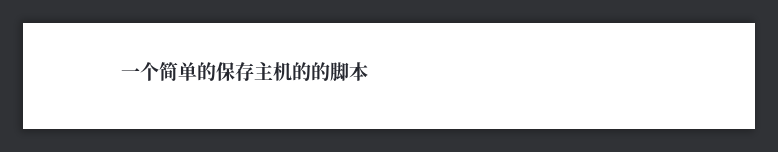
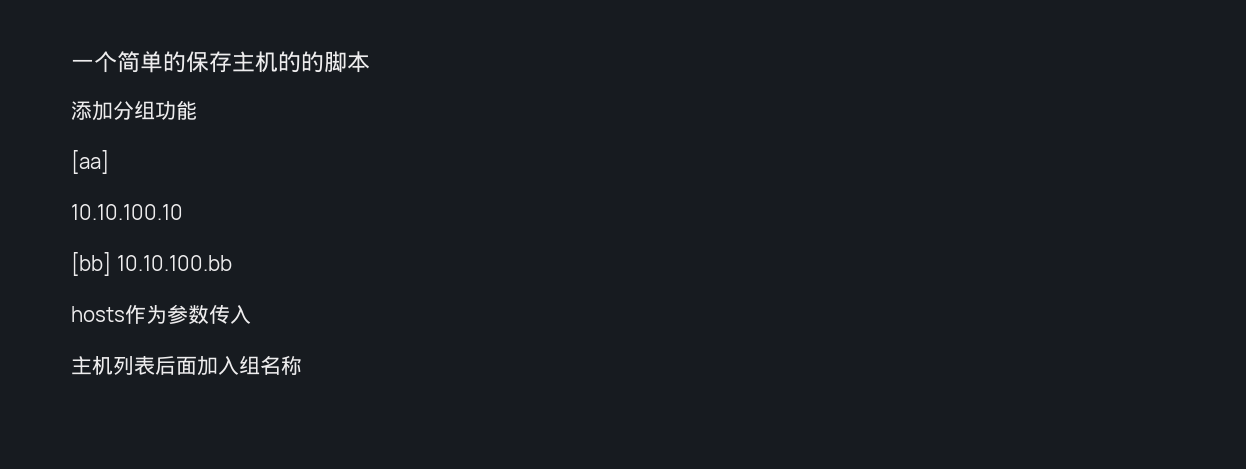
(368, 71) none -> [71,100,197,121] [71,150,109,174] [71,204,183,220] [71,252,232,276] [71,304,251,324] [71,355,302,376] // 添加分组功能 // [aa] // 10.10.100.10 // [bb] 10.10.100.bb // hosts作为参数传入 // 主机列表后面加入组名称

